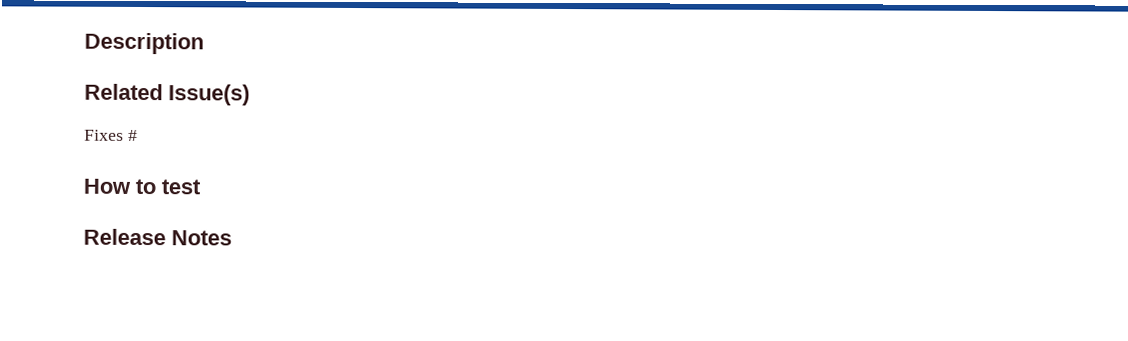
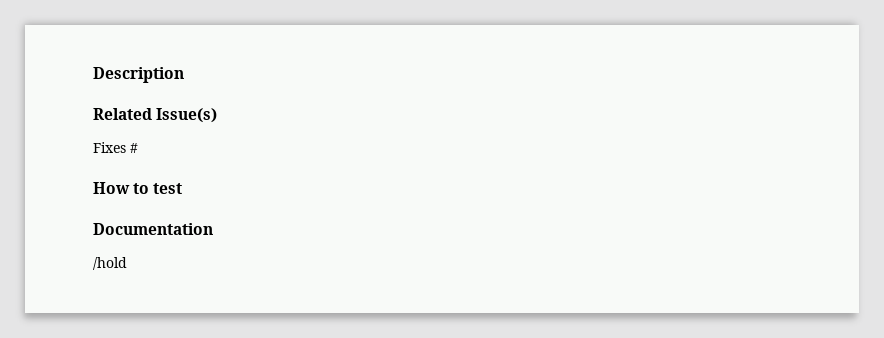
[83,228,232,246] Release Notes -> [93,223,213,235] [93,257,127,270] Documentation // /hold

